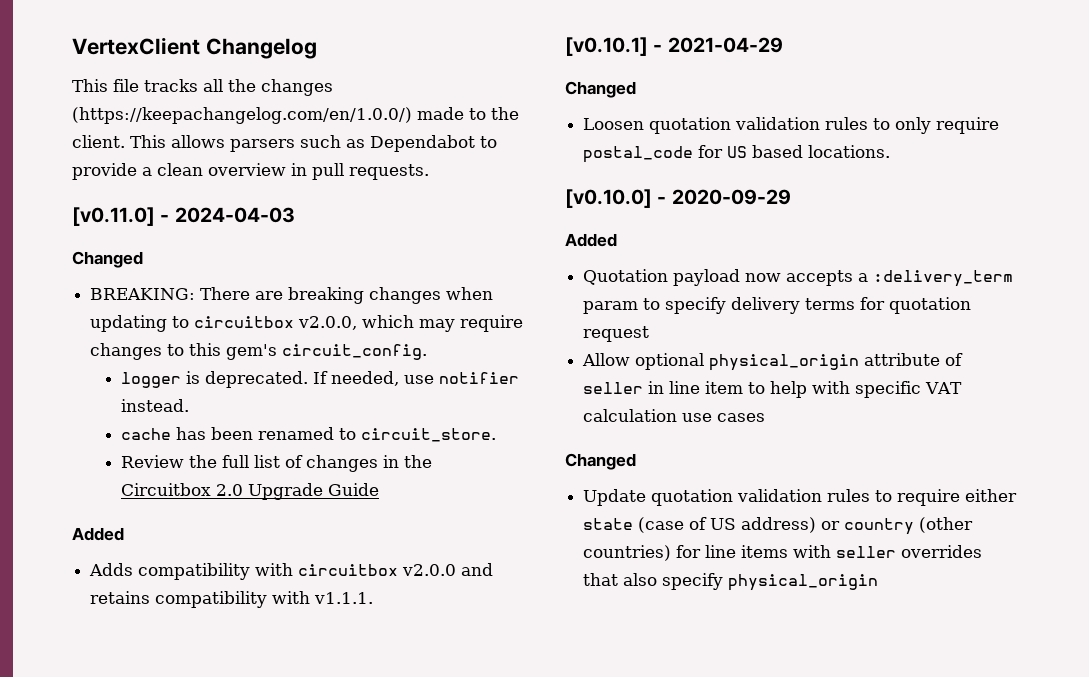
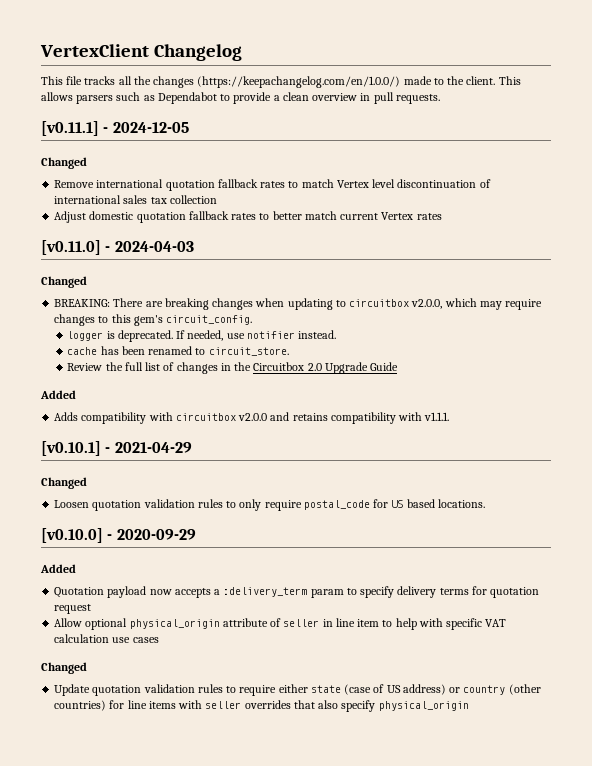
(429, 172) none -> [41,121,189,136] [41,157,87,169] [54,179,491,191] [54,195,217,204] [54,211,442,223] // [v0.11.1] - 2024-12-05 // Changed // Remove international quotation fallback rates to match Vertex level discontinuation of international sales tax collection // Adjust domestic quotation fallback rates to better match current Vertex rates

